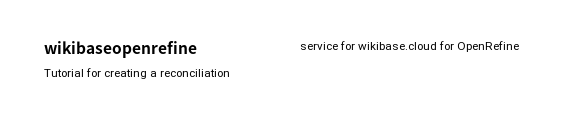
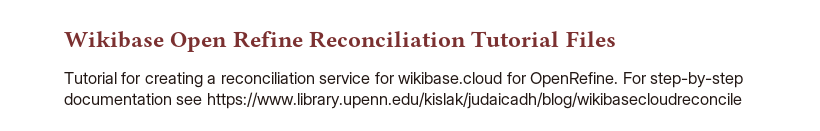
[44,41,197,58] wikibaseopenrefine -> [64,31,616,52] Wikibase Open Refine Reconciliation Tutorial Files
[457,41,520,52] OpenRefine -> [530,72,744,88] [64,92,742,109] OpenRefine. For step-by-step documentation see https://www.library.upenn.edu/kislak/judaicadh/blog/wikibasecloudreconcile

